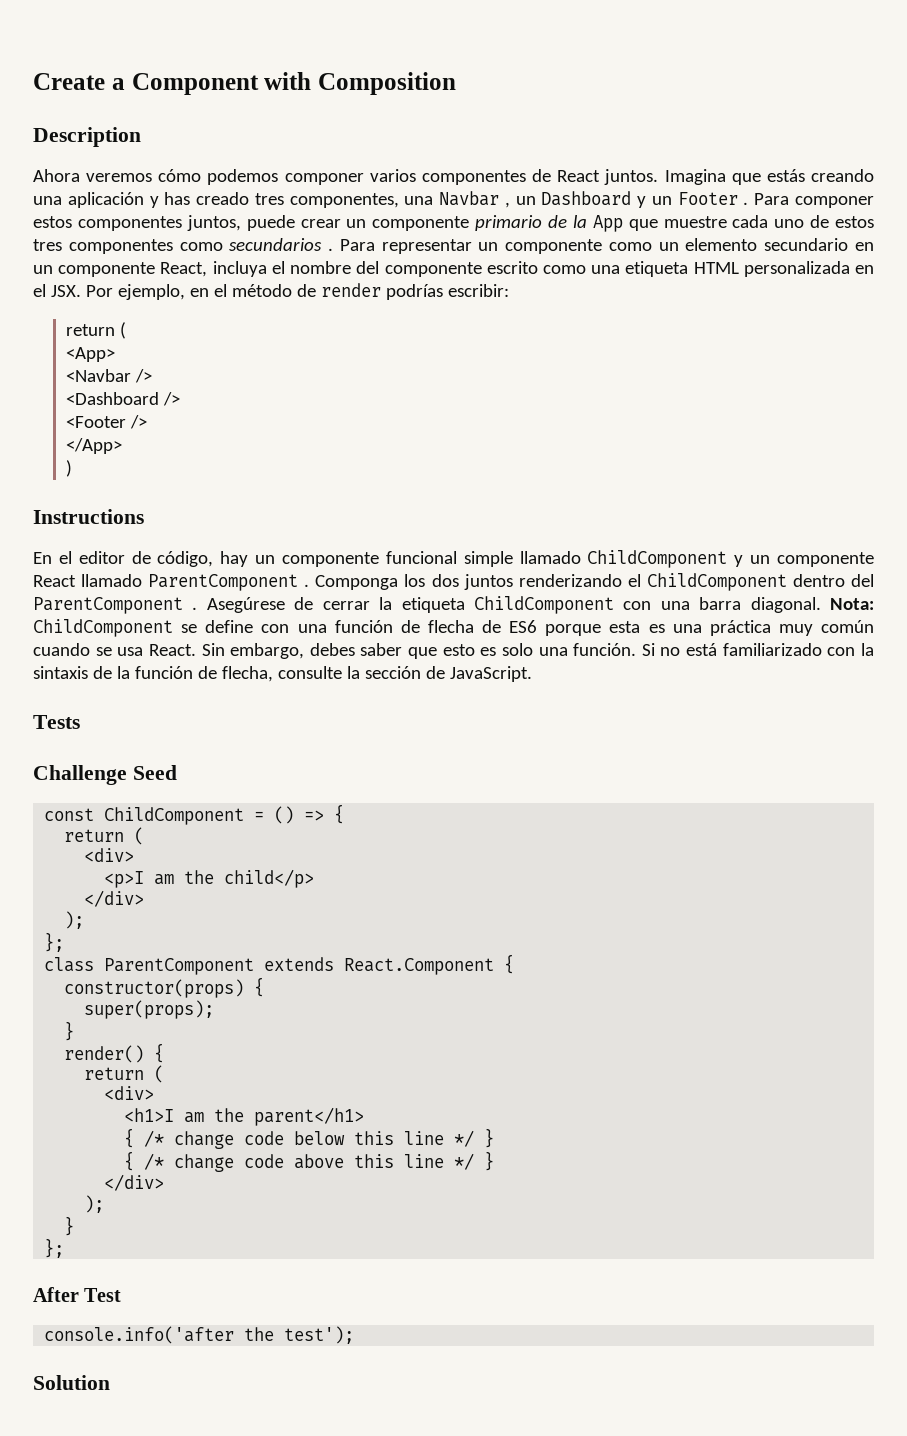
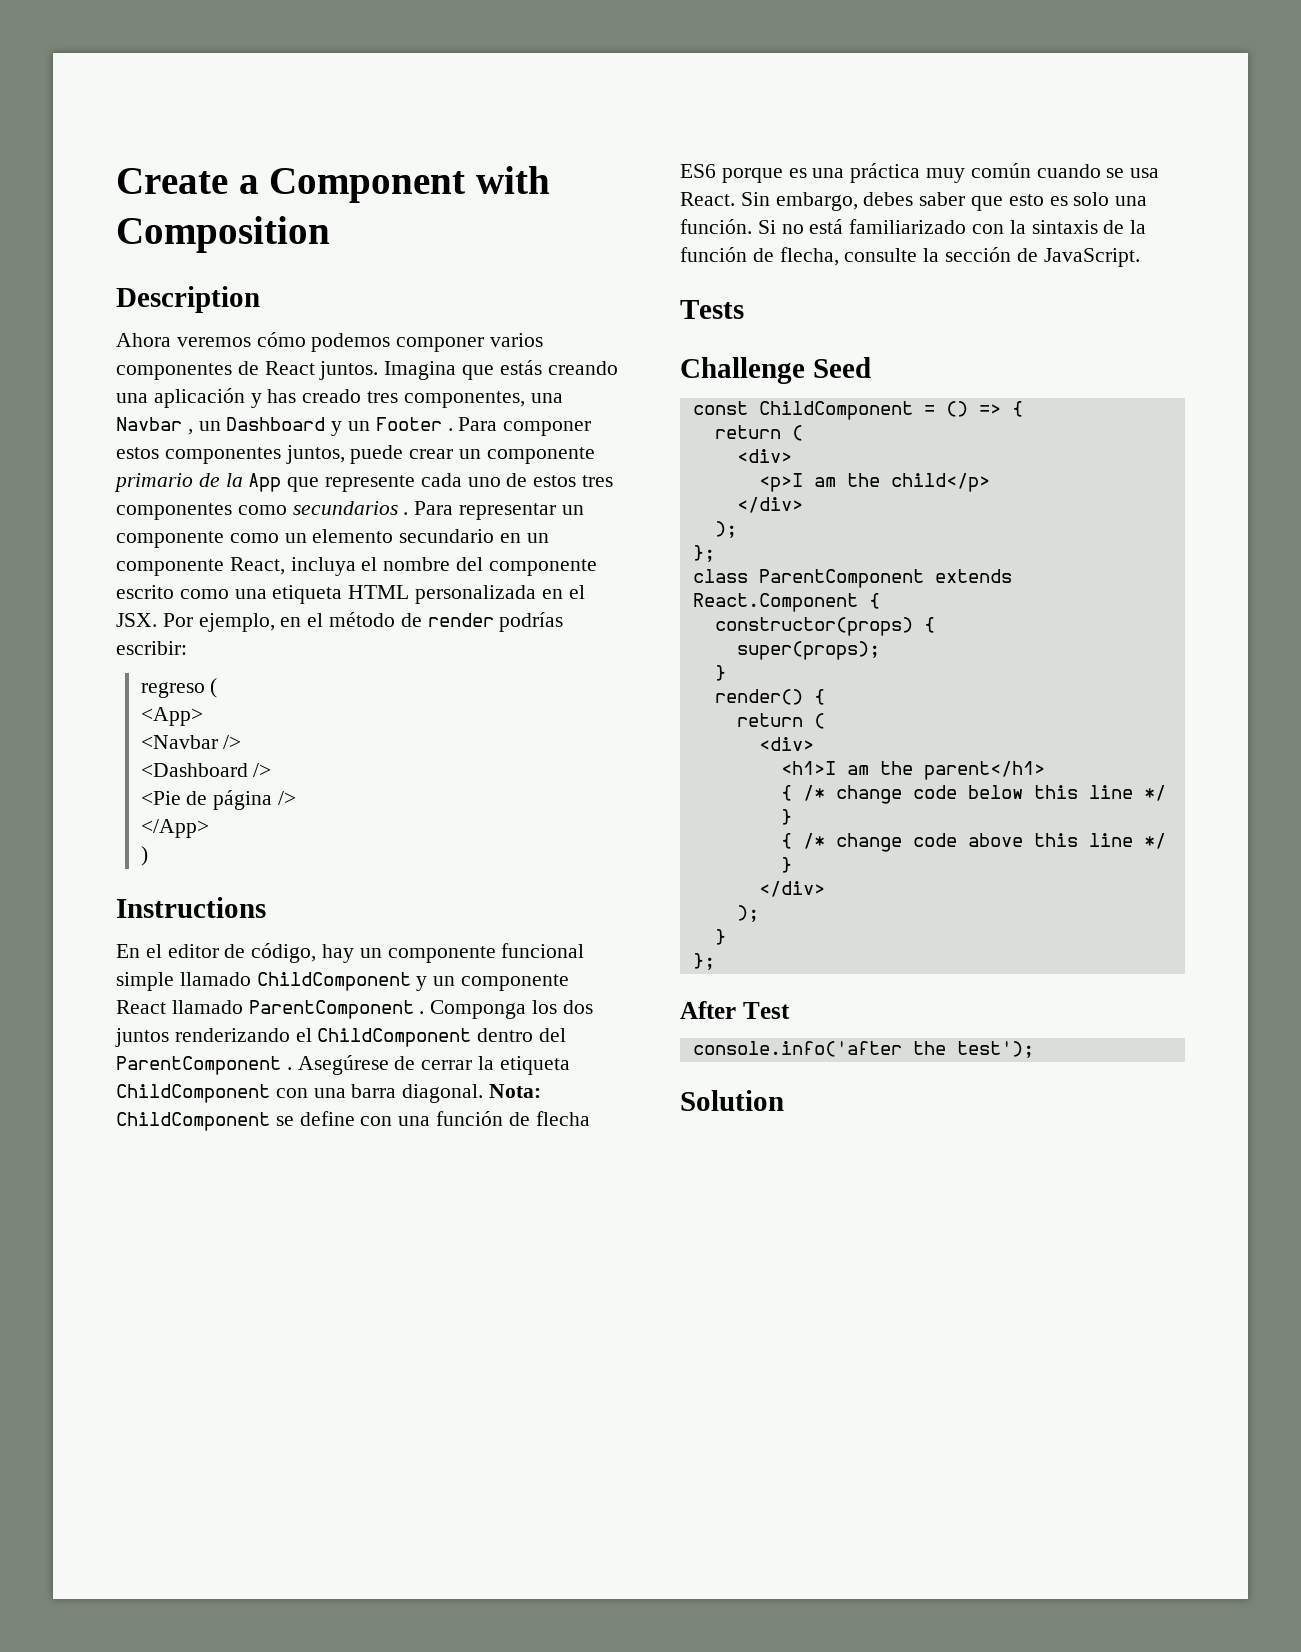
[663,216,727,228] muestre -> [325,475,416,492] represente
[66,324,116,336] return -> [140,682,205,698] regreso
[66,416,127,428] <Footer -> [140,790,273,810] <Pie de página
[482,620,501,633] de -> (590, 1118) none
[609,621,641,633] esta -> (783, 175) none

